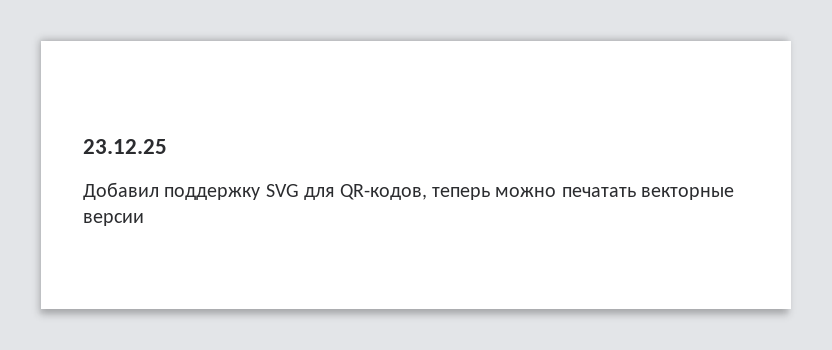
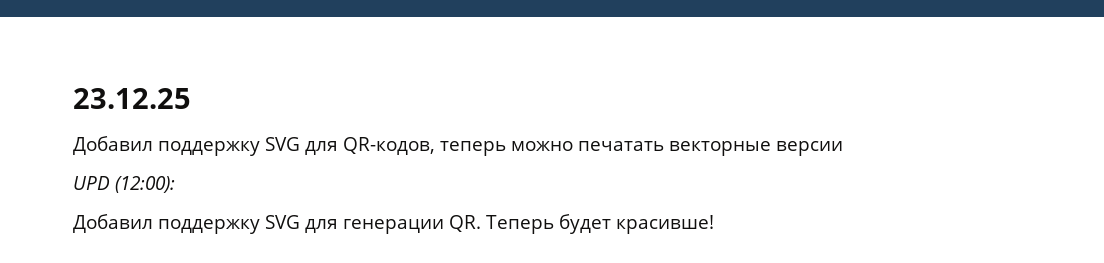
(144, 219) none -> [73,176,175,193] [73,214,714,234] // UPD (12:00): // Добавил поддержку SVG для генерации QR. Теперь будет красивше!

